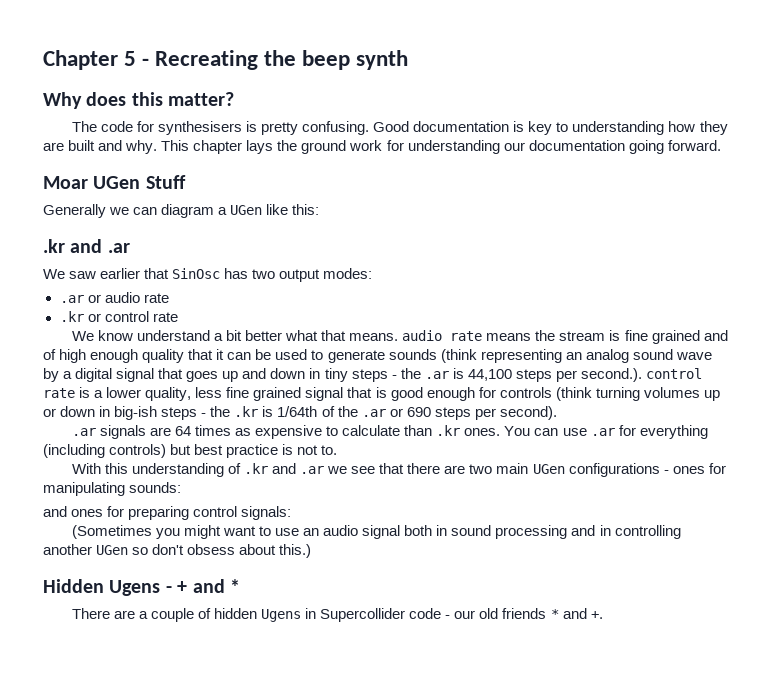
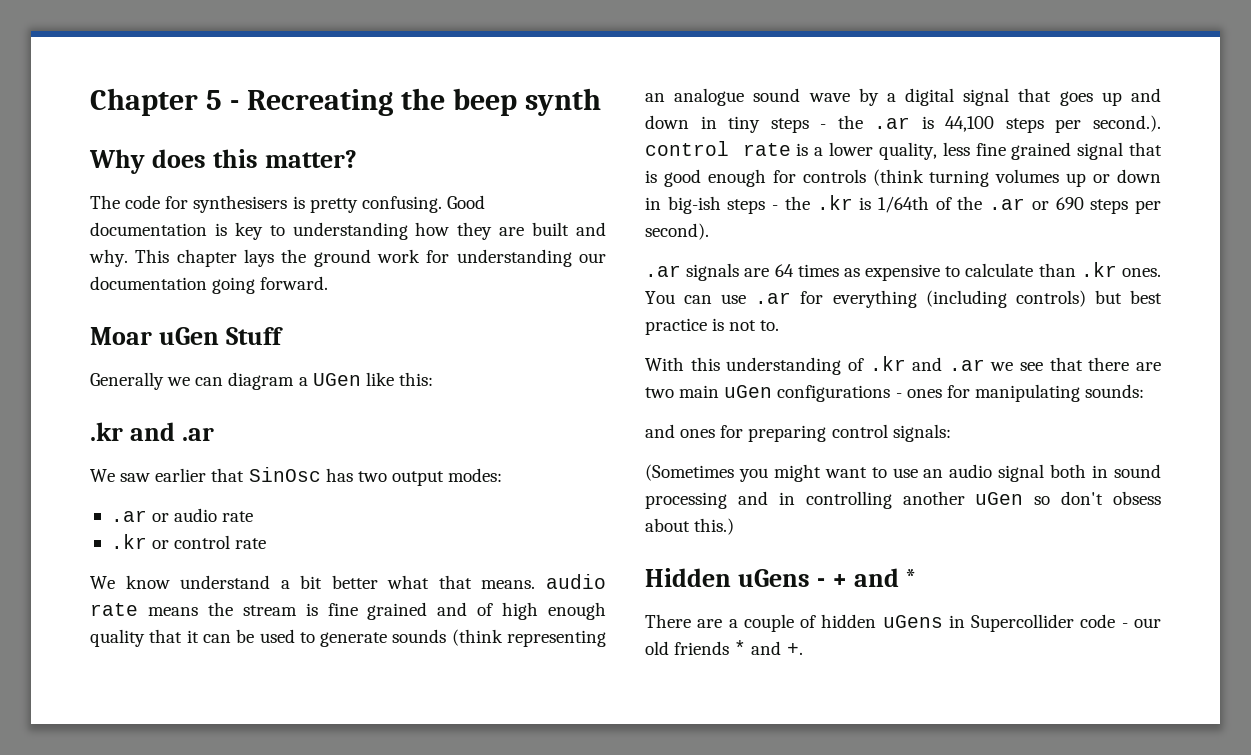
[93,176,141,189] UGen -> [158,327,219,345] uGen
[585,349,629,363] analog -> [674,88,745,106] analogue
[532,464,565,474] UGen -> [724,385,773,398] uGen
[96,545,129,555] UGen -> [975,492,1024,505] uGen
[109,580,161,596] Ugens -> [737,569,810,587] uGens
[261,609,302,622] Ugens -> [882,615,943,628] uGens

